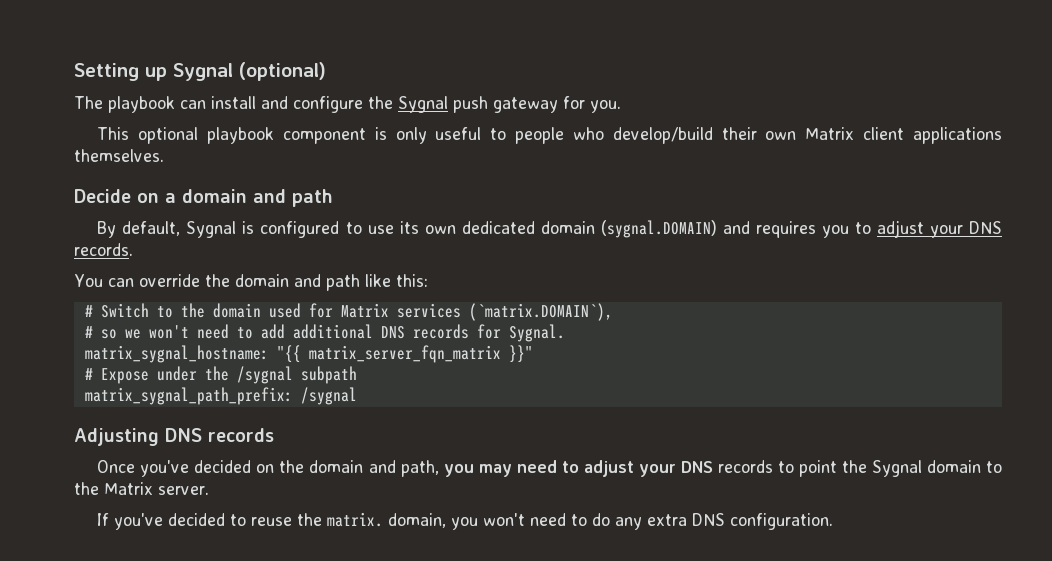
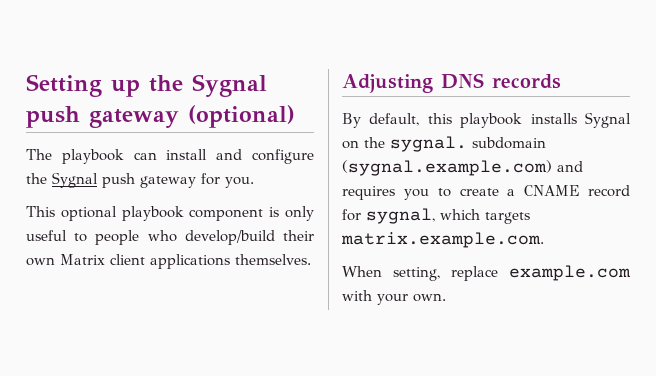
[173,63,233,81] Sygnal -> [149,74,267,97] [26,106,179,128] the Sygnal push gateway
[74,189,333,207] [97,220,1002,238] [74,243,133,256] [74,274,428,291] [84,303,613,321] [84,324,565,342] [84,345,533,363] [84,366,357,384] [84,387,357,405] [74,428,274,446] [97,460,1002,477] [74,482,209,495] [97,512,834,530] Decide on a domain and path // By default, Sygnal is configured to use its own dedicated domain (sygnal.DOMAIN) and requires you to adjust your DNS records. // You can override the domain and path like this: // # Switch to the domain used for Matrix services (`matrix.DOMAIN`), // # so we won't need to add additional DNS records for Sygnal. // matrix_sygnal_hostname: "{{ matrix_server_fqn_matrix }}" // # Expose under the /sygnal subpath // matrix_sygnal_path_prefix: /sygnal // Adjusting DNS records // Once you've decided on the domain and path, you may need to adjust your DNS records to point the Sygnal domain to the Matrix server. // If you've decided to reuse the matrix. domain, you won't need to do any extra DNS configuration. -> [342,73,561,93] [342,112,631,128] [342,136,546,152] [342,160,583,176] [342,185,630,200] [342,208,530,224] [341,232,544,248] [342,265,631,281] [342,290,446,305] Adjusting DNS records // By default, this playbook installs Sygnal on the sygnal. subdomain (sygnal.example.com) and requires you to create a CNAME record for sygnal, which targets matrix.example.com. // When setting, replace example.com with your own.

